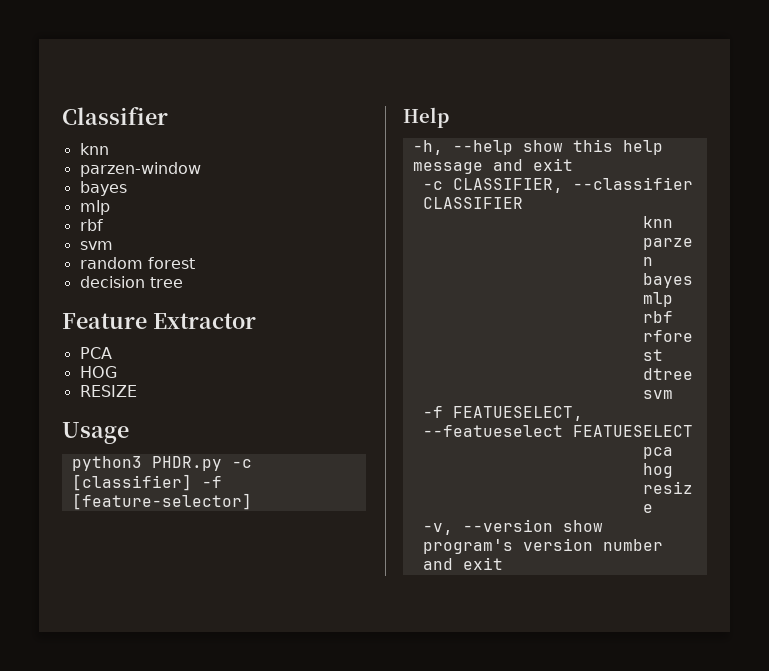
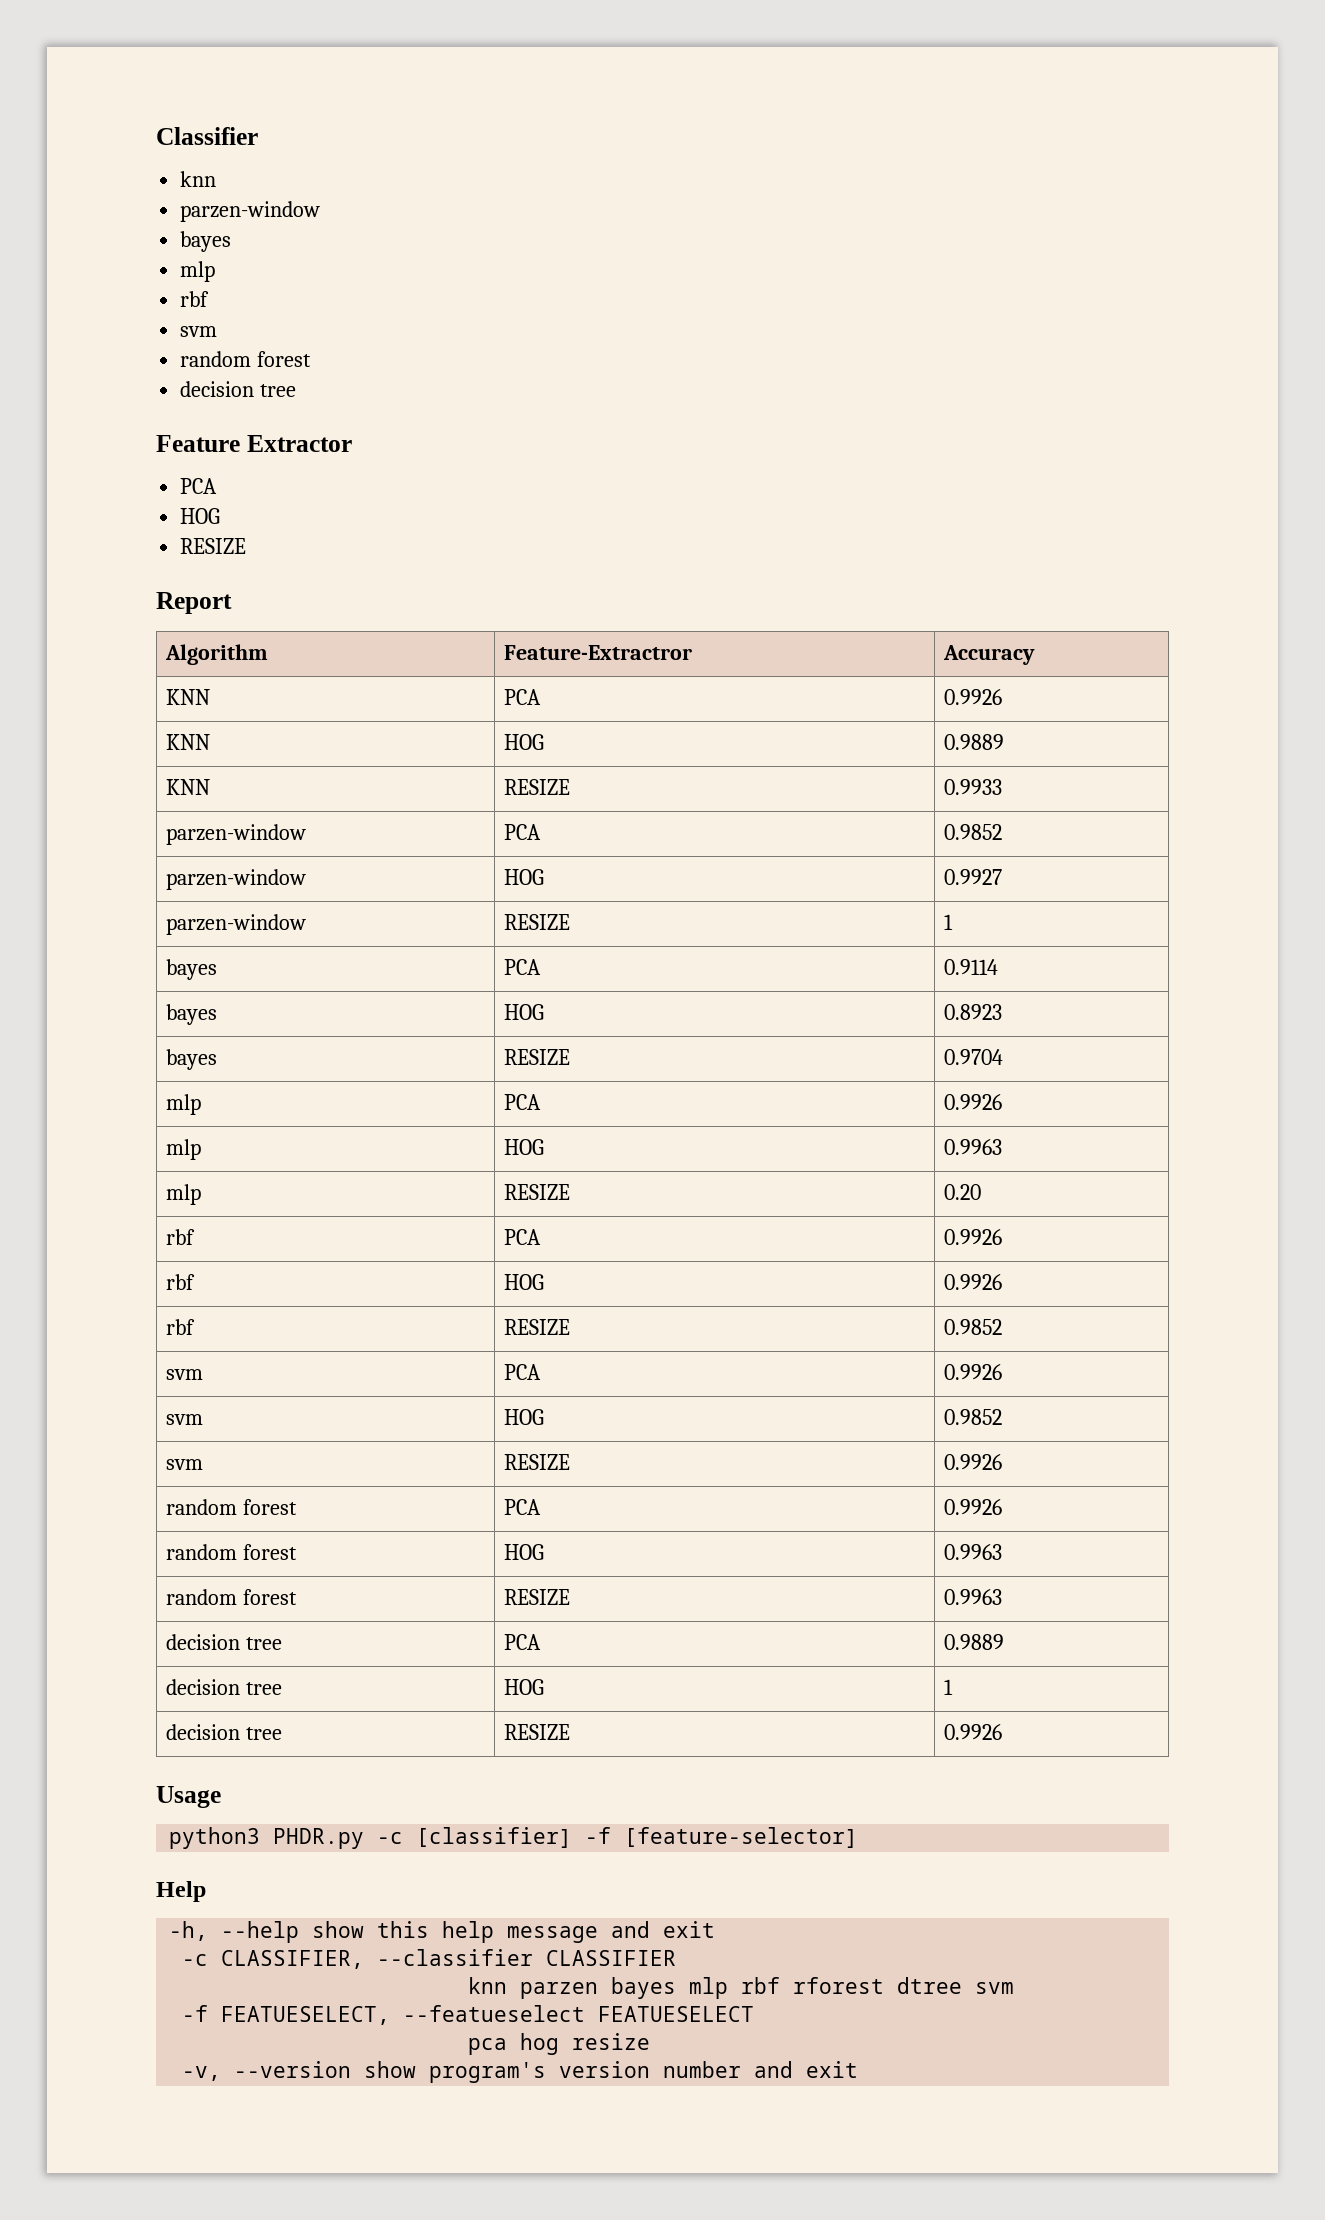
(137, 391) none -> [156,592,232,614] [164,644,268,665] [503,645,692,660] [942,645,1035,665] [165,689,210,705] [503,689,541,705] [943,689,1002,705] [165,734,210,750] [503,734,544,750] [943,734,1004,750] [165,779,210,795] [503,779,570,795] [943,779,1002,795] [165,824,306,845] [503,824,541,840] [943,824,1002,840] [165,869,306,890] [503,869,544,885] [943,869,1002,885] [165,914,306,935] [503,914,570,930] [943,914,953,930] [165,959,217,980] [503,959,541,975] [943,959,998,975] [165,1004,217,1025] [503,1004,544,1020] [943,1004,1002,1020] [165,1049,217,1070] [503,1049,570,1065] [943,1049,1003,1065] [165,1094,201,1115] [503,1094,541,1110] [943,1094,1002,1110] [165,1139,201,1160] [503,1139,544,1155] [943,1139,1002,1155] [165,1184,201,1205] [503,1184,570,1200] [943,1184,981,1200] [165,1229,195,1245] [503,1229,541,1245] [943,1229,1002,1245] [165,1274,195,1290] [503,1274,544,1290] [943,1274,1002,1290] [165,1319,195,1335] [503,1319,570,1335] [943,1319,1002,1335] [165,1369,203,1380] [503,1364,541,1380] [943,1364,1002,1380] [165,1414,203,1425] [503,1409,544,1425] [943,1409,1002,1425] [165,1459,203,1470] [503,1454,570,1470] [943,1454,1002,1470] [165,1499,297,1515] [503,1499,541,1515] [943,1499,1002,1515] [165,1544,297,1560] [503,1544,544,1560] [943,1544,1002,1560] [165,1589,297,1605] [503,1589,570,1605] [943,1589,1002,1605] [165,1634,282,1650] [503,1634,541,1650] [943,1634,1004,1650] [165,1679,282,1695] [503,1679,544,1695] [943,1679,953,1695] [165,1724,282,1740] [503,1724,570,1740] [943,1724,1002,1740] // Report // Algorithm | Feature-Extractror | Accuracy // KNN | PCA | 0.9926 // KNN | HOG | 0.9889 // KNN | RESIZE | 0.9933 // parzen-window | PCA | 0.9852 // parzen-window | HOG | 0.9927 // parzen-window | RESIZE | 1 // bayes | PCA | 0.9114 // bayes | HOG | 0.8923 // bayes | RESIZE | 0.9704 // mlp | PCA | 0.9926 // mlp | HOG | 0.9963 // mlp | RESIZE | 0.20 // rbf | PCA | 0.9926 // rbf | HOG | 0.9926 // rbf | RESIZE | 0.9852 // svm | PCA | 0.9926 // svm | HOG | 0.9852 // svm | RESIZE | 0.9926 // random forest | PCA | 0.9926 // random forest | HOG | 0.9963 // random forest | RESIZE | 0.9963 // decision tree | PCA | 0.9889 // decision tree | HOG | 1 // decision tree | RESIZE | 0.9926

